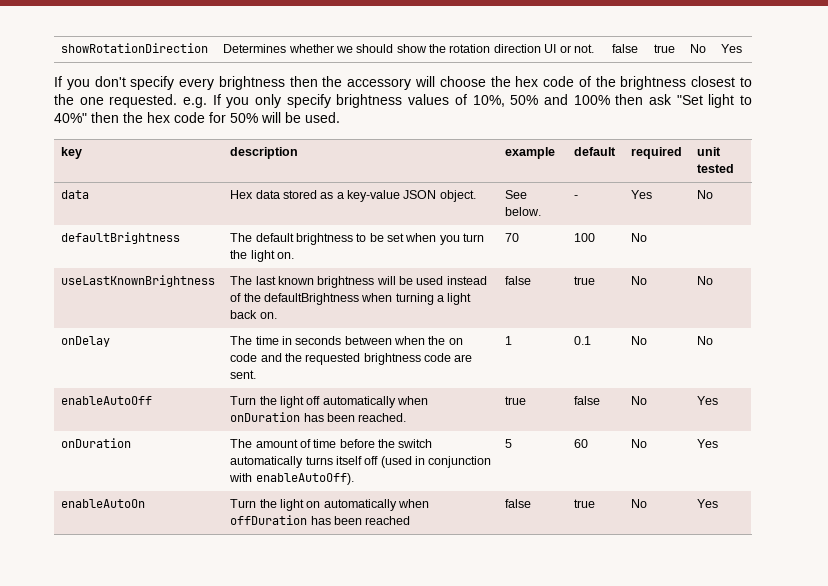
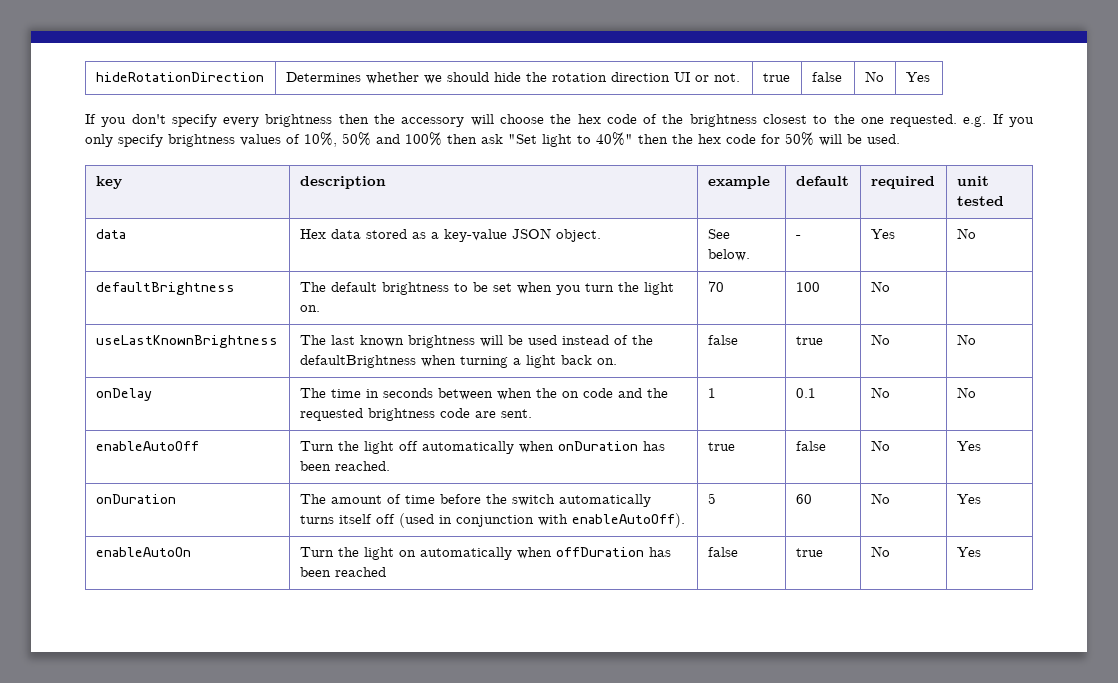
[61,43,209,53] showRotationDirection -> [95,72,264,82] hideRotationDirection
[396,44,427,53] show -> [493,72,521,82] hide
[612,44,639,53] [654,44,676,53] | false | true -> [762,73,790,82] [811,72,842,82] | true | false

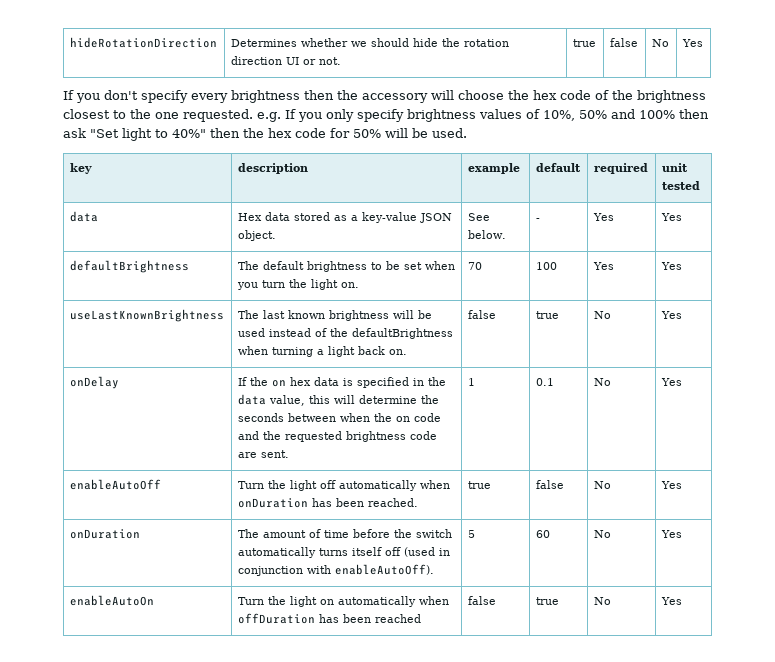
[956,228,976,239] No -> [660,213,682,221] Yes
[870,281,890,292] No | -> [592,262,614,270] [660,262,682,270] Yes | Yes
[956,334,976,345] No -> [660,311,682,319] Yes
[299,388,379,398] The time in -> [237,377,446,388] [237,394,439,406] If the on hex data is specified in the data value, this will determine the
[956,387,976,398] No -> [660,378,682,386] Yes

